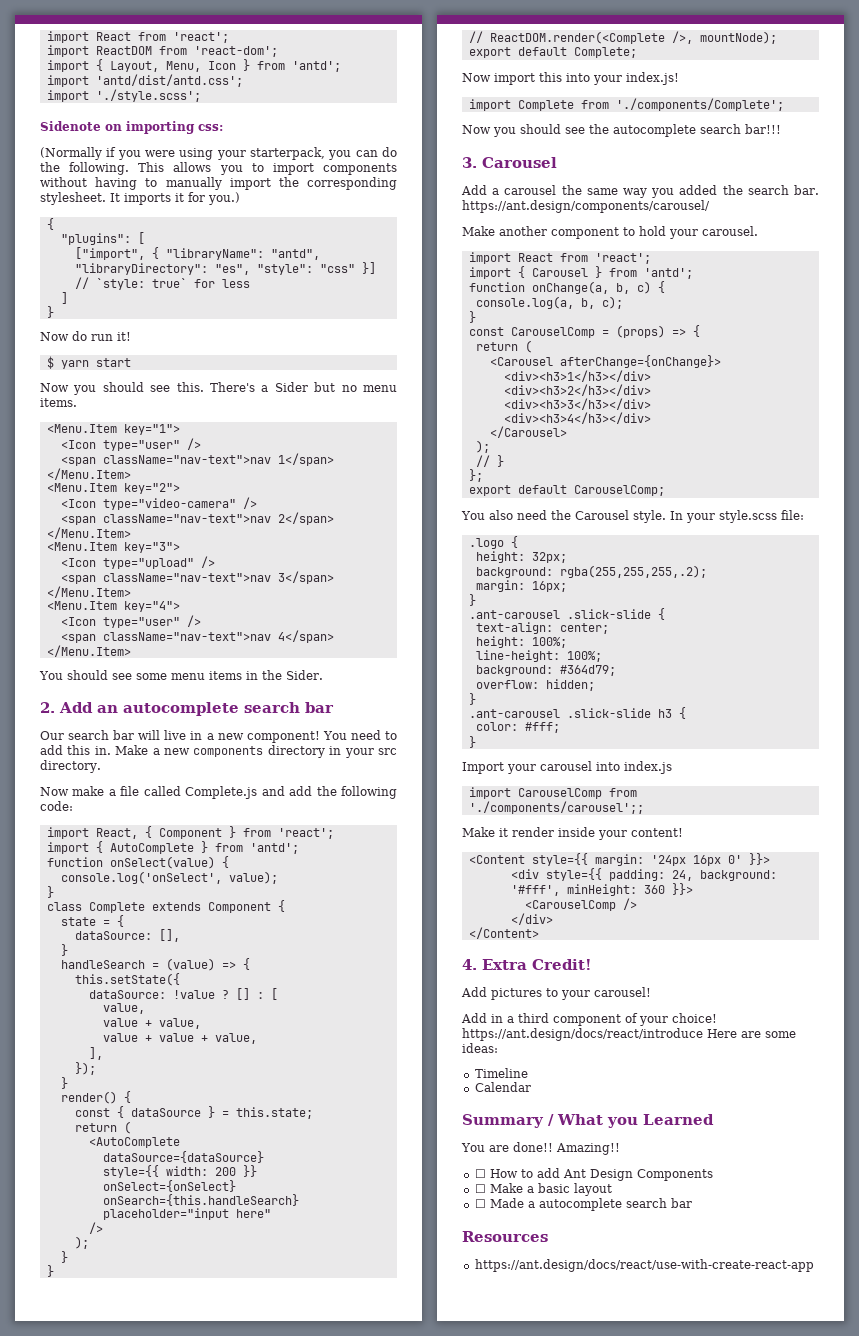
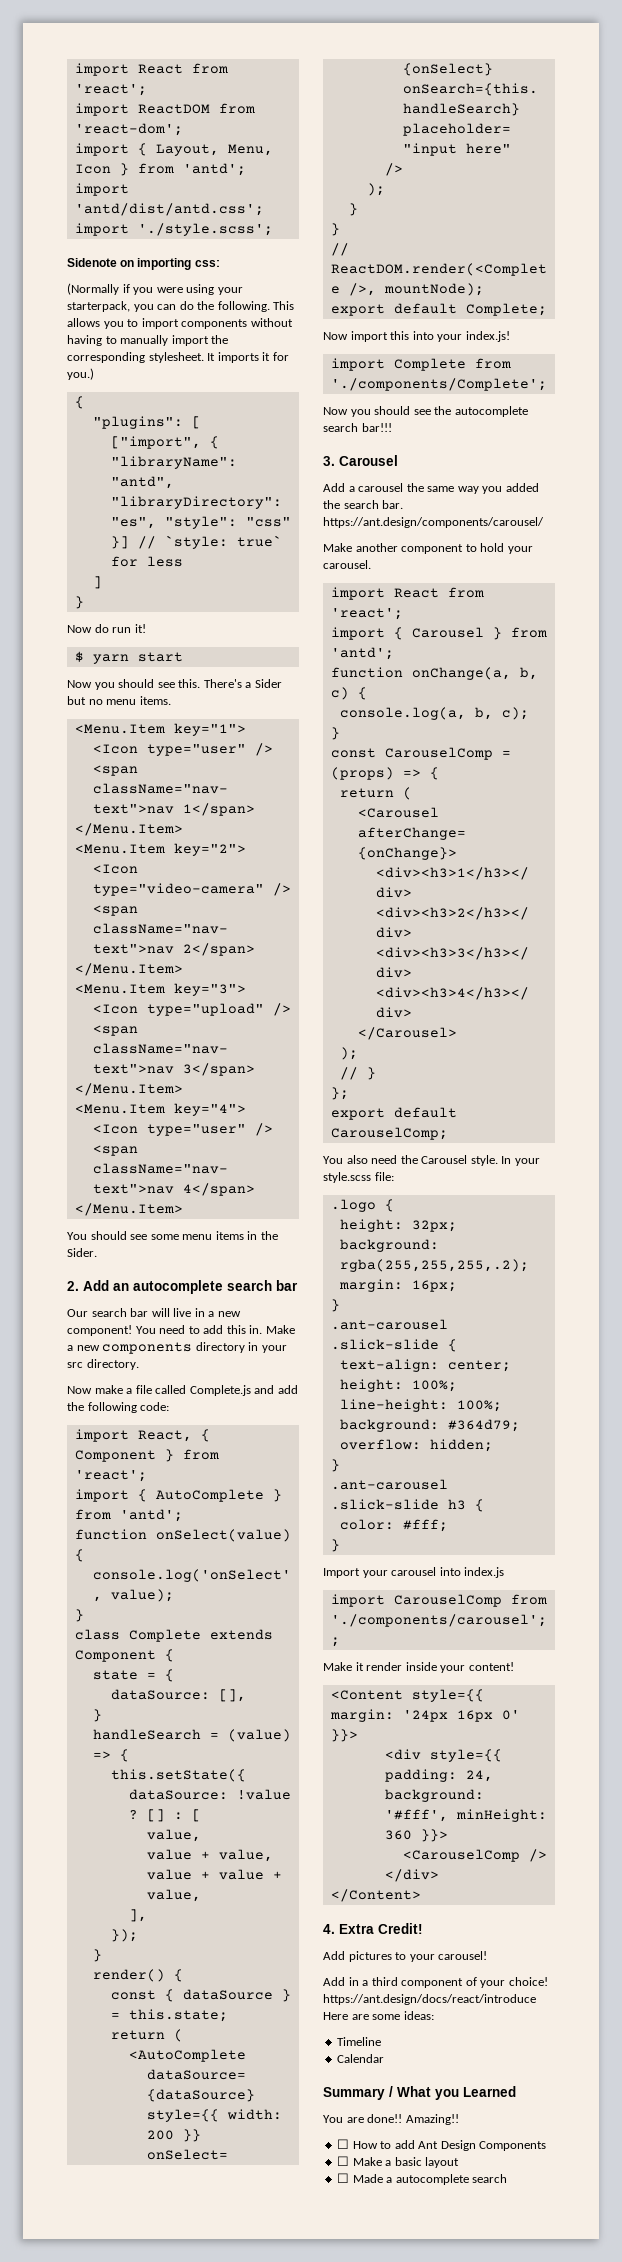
[670,1198,692,1208] [462,1231,548,1242] [474,1259,814,1272] bar // Resources // https://ant.design/docs/react/use-with-create-react-app -> (508, 2178) none

